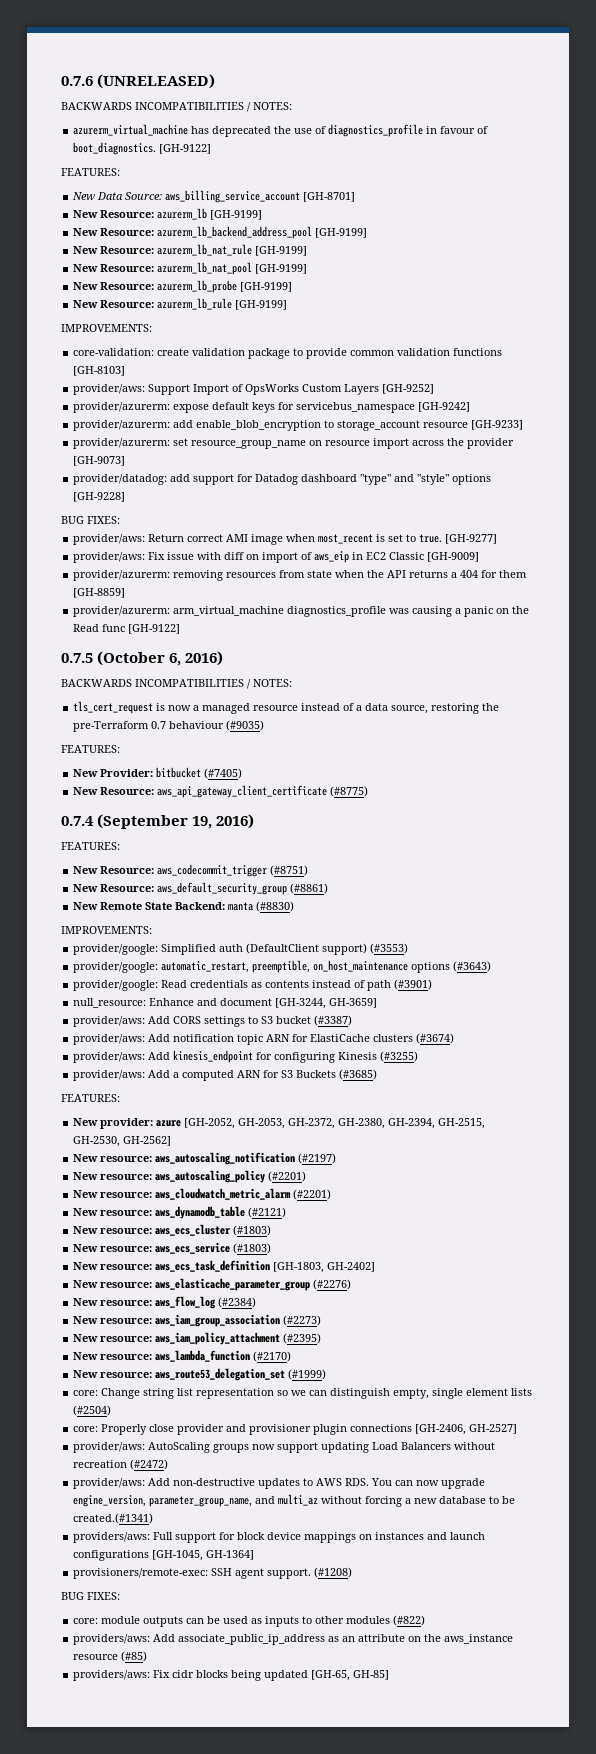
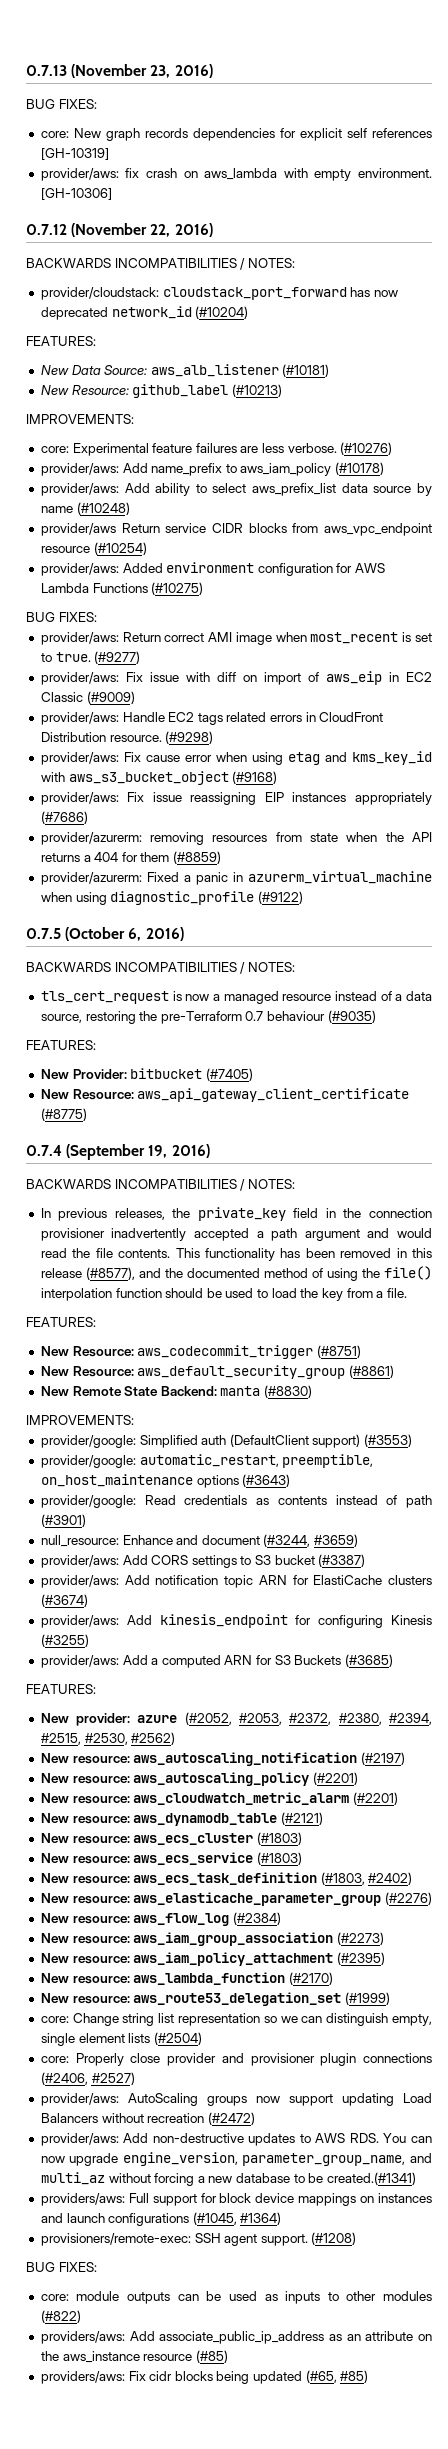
[61,74,216,89] [61,102,292,112] [73,124,489,137] [73,142,212,155] 0.7.6 (UNRELEASED) // BACKWARDS INCOMPATIBILITIES / NOTES: // azurerm_virtual_machine has deprecated the use of diagnostics_profile in favour of boot_diagnostics. [GH-9122] -> [26,64,213,78] [26,99,97,109] [40,128,432,141] [40,148,109,160] [40,168,433,181] [40,188,112,200] [26,223,213,237] [26,258,295,270] [40,287,398,300] [40,306,249,320] 0.7.13 (November 23, 2016) // BUG FIXES: // core: New graph records dependencies for explicit self references [GH-10319] // provider/aws: fix crash on aws_lambda with empty environment. [GH-10306] // 0.7.12 (November 22, 2016) // BACKWARDS INCOMPATIBILITIES / NOTES: // provider/cloudstack: cloudstack_port_forward has now deprecated network_id (#10204)
[165,190,356,203] [73,208,263,220] [73,226,368,239] [73,244,308,256] [73,262,308,275] [73,280,293,293] [73,298,288,310] [61,324,152,332] [73,348,503,359] [73,366,126,376] [73,384,435,395] [73,402,471,413] [73,420,524,431] [73,438,515,449] [73,456,126,466] [73,474,492,485] [73,492,126,502] aws_billing_service_account [GH-8701] // New Resource: azurerm_lb [GH-9199] // New Resource: azurerm_lb_backend_address_pool [GH-9199] // New Resource: azurerm_lb_nat_rule [GH-9199] // New Resource: azurerm_lb_nat_pool [GH-9199] // New Resource: azurerm_lb_probe [GH-9199] // New Resource: azurerm_lb_rule [GH-9199] // IMPROVEMENTS: // core-validation: create validation package to provide common validation functions [GH-8103] // provider/aws: Support Import of OpsWorks Custom Layers [GH-9252] // provider/azurerm: expose default keys for servicebus_namespace [GH-9242] // provider/azurerm: add enable_blob_encryption to storage_account resource [GH-9233] // provider/azurerm: set resource_group_name on resource import across the provider [GH-9073] // provider/datadog: add support for Datadog dashboard "type" and "style" options [GH-9228] -> [150,364,330,377] [40,384,282,398] [26,414,134,424] [40,442,393,456] [40,462,385,476] [40,483,432,496] [40,502,130,515] [40,523,432,536] [40,542,147,555] [40,562,386,576] [40,582,204,595] aws_alb_listener (#10181) // New Resource: github_label (#10213) // IMPROVEMENTS: // core: Experimental feature failures are less verbose. (#10276) // provider/aws: Add name_prefix to aws_iam_policy (#10178) // provider/aws: Add ability to select aws_prefix_list data source by name (#10248) // provider/aws Return service CIDR blocks from aws_vpc_endpoint resource (#10254) // provider/aws: Added environment configuration for AWS Lambda Functions (#10275)
[445,534,498,544] [GH-9277] -> [94,651,141,664] (#9277)
[427,552,480,562] [GH-9009] -> [86,691,135,704] [40,712,384,725] [40,731,214,744] [40,751,432,765] [40,771,278,785] [40,792,432,805] [40,811,88,824] (#9009) // provider/aws: Handle EC2 tags related errors in CloudFront Distribution resource. (#9298) // provider/aws: Fix cause error when using etag and kms_key_id with aws_s3_bucket_object (#9168) // provider/aws: Fix issue reassigning EIP instances appropriately (#7686)
[73,588,126,598] [73,606,530,617] [73,624,181,634] [GH-8859] // provider/azurerm: arm_virtual_machine diagnostics_profile was causing a panic on the Read func [GH-9122] -> [173,851,222,864] [40,871,432,885] [40,891,303,905] (#8859) // provider/azurerm: Fixed a panic in azurerm_virtual_machine when using diagnostic_profile (#9122)
(255, 821) none -> [26,1179,295,1191] [40,1207,433,1221] [40,1228,433,1241] [40,1248,433,1261] [40,1266,432,1281] [40,1288,407,1301] // BACKWARDS INCOMPATIBILITIES / NOTES: // In previous releases, the private_key field in the connection provisioner inadvertently accepted a path argument and would read the file contents. This functionality has been removed in this release (#8577), and the documented method of using the file() interpolation function should be used to load the key from a file.
[275,998,378,1009] [GH-3244, GH-3659] -> [263,1534,359,1547] (#3244, #3659)
[184,1118,486,1129] [73,1136,172,1147] [GH-2052, GH-2053, GH-2372, GH-2380, GH-2394, GH-2515, GH-2530, GH-2562] -> [184,1712,432,1725] [40,1732,176,1745] (#2052, #2053, #2372, #2380, #2394, #2515, #2530, #2562)
[273,1262,376,1273] [GH-1803, GH-2402] -> [320,1872,413,1885] (#1803, #2402)
[415,1424,518,1435] [GH-2406, GH-2527] -> [40,2072,135,2085] (#2406, #2527)
[152,1550,255,1561] [GH-1045, GH-1364] -> [192,2212,282,2225] (#1045, #1364)
[311,1670,390,1681] [GH-65, GH-85] -> [305,2370,369,2383] (#65, #85)

